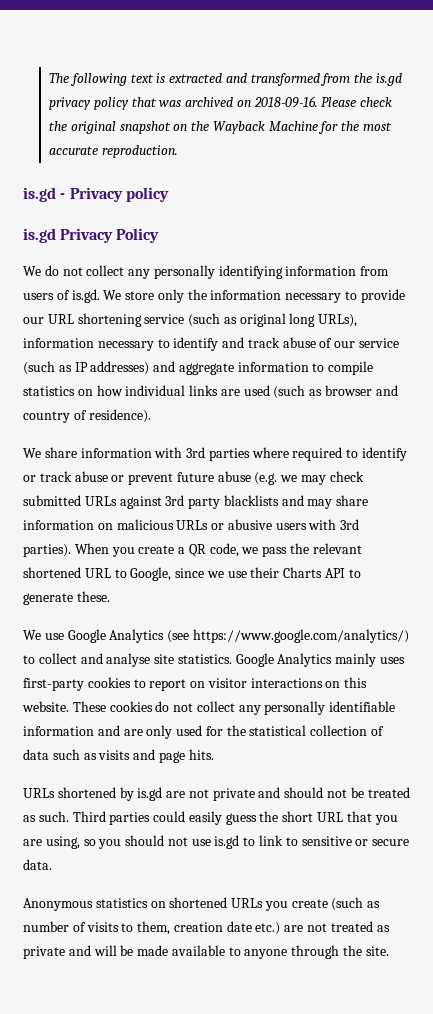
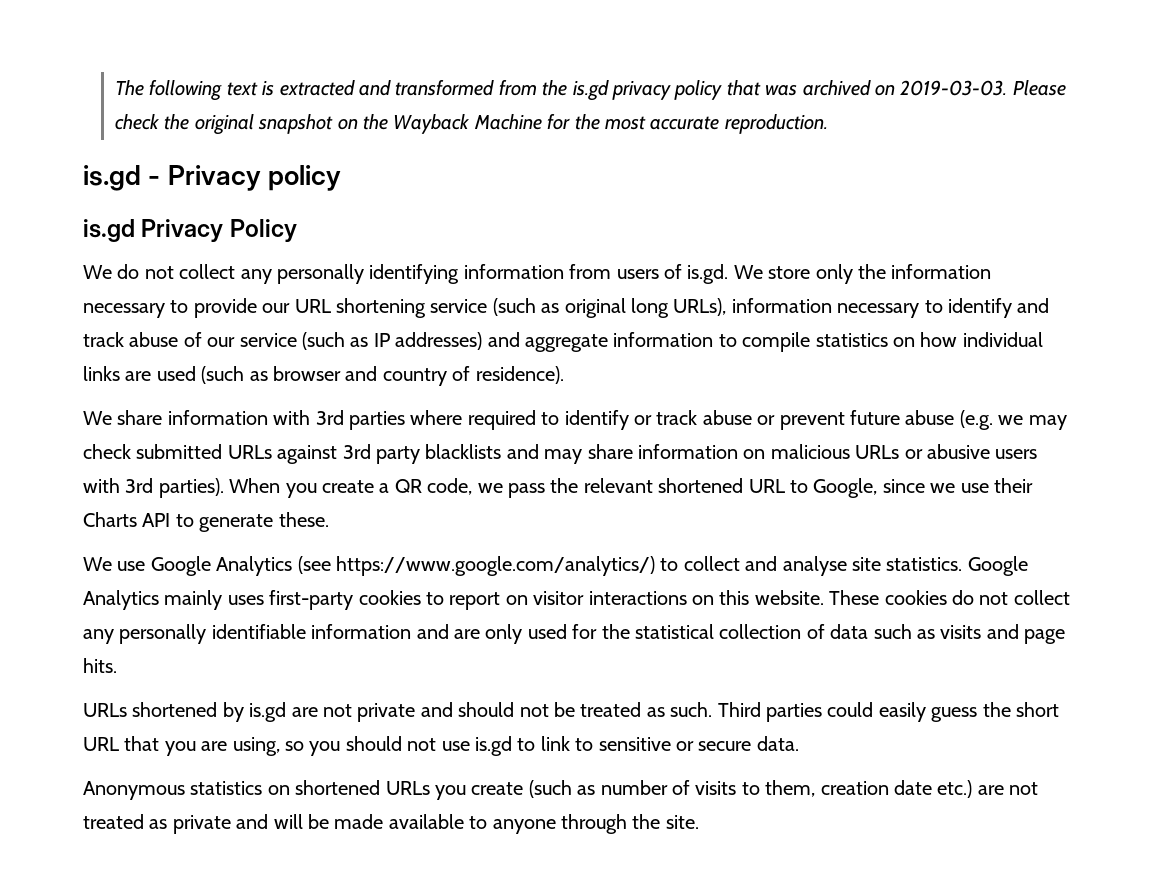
[253,96,318,108] 2018-09-16. -> [900,80,1008,96] 2019-03-03.

